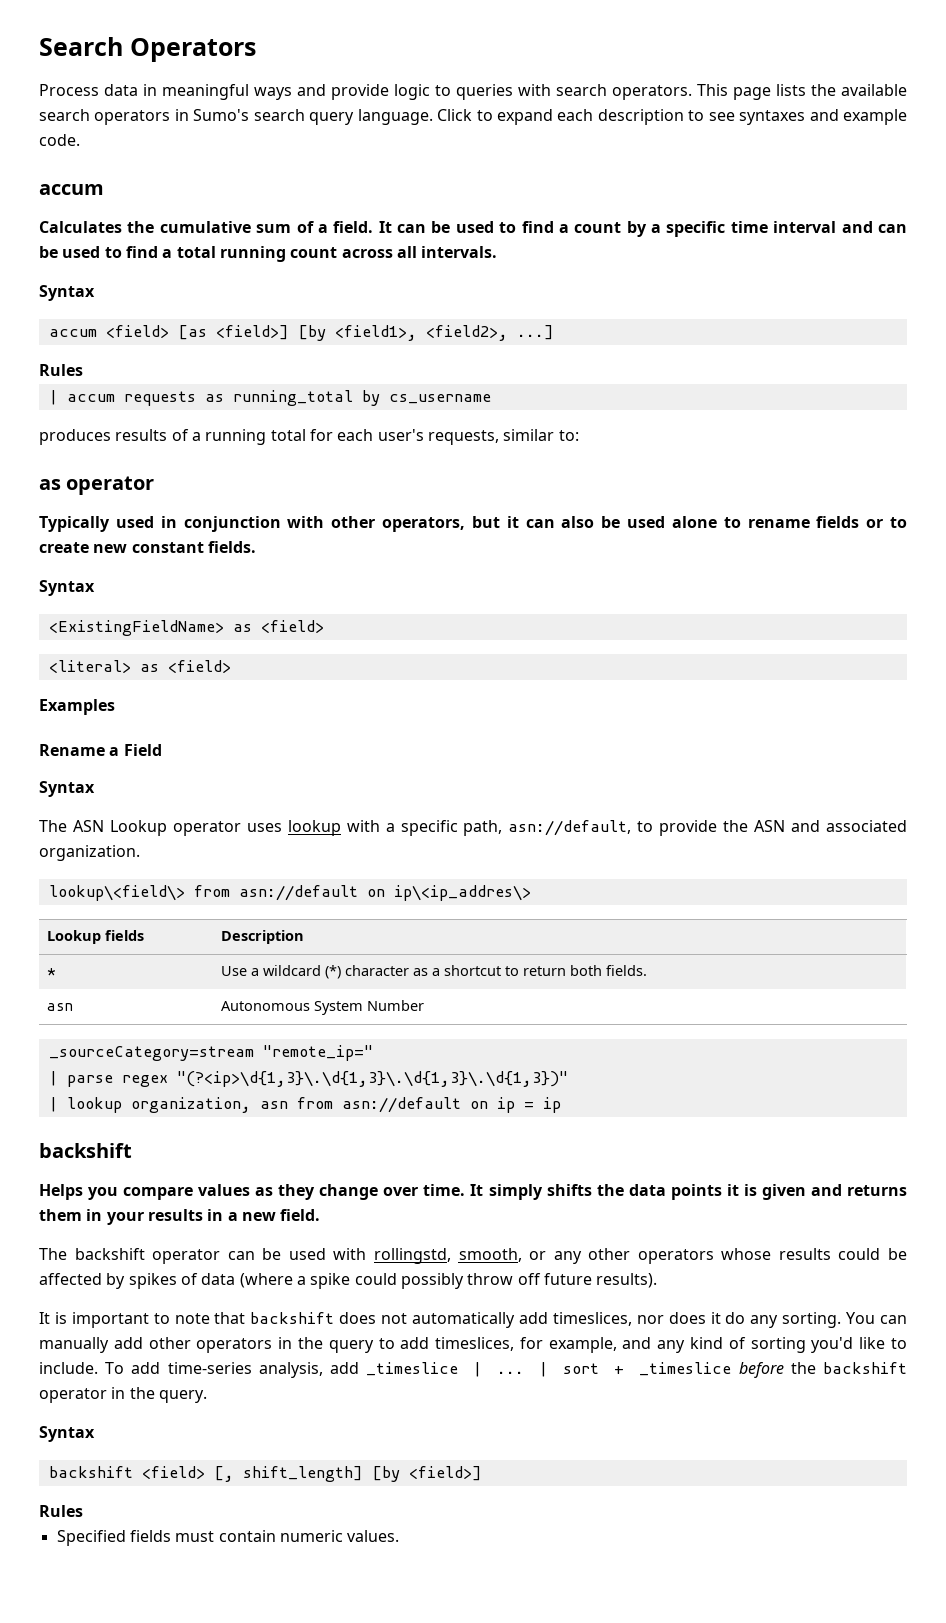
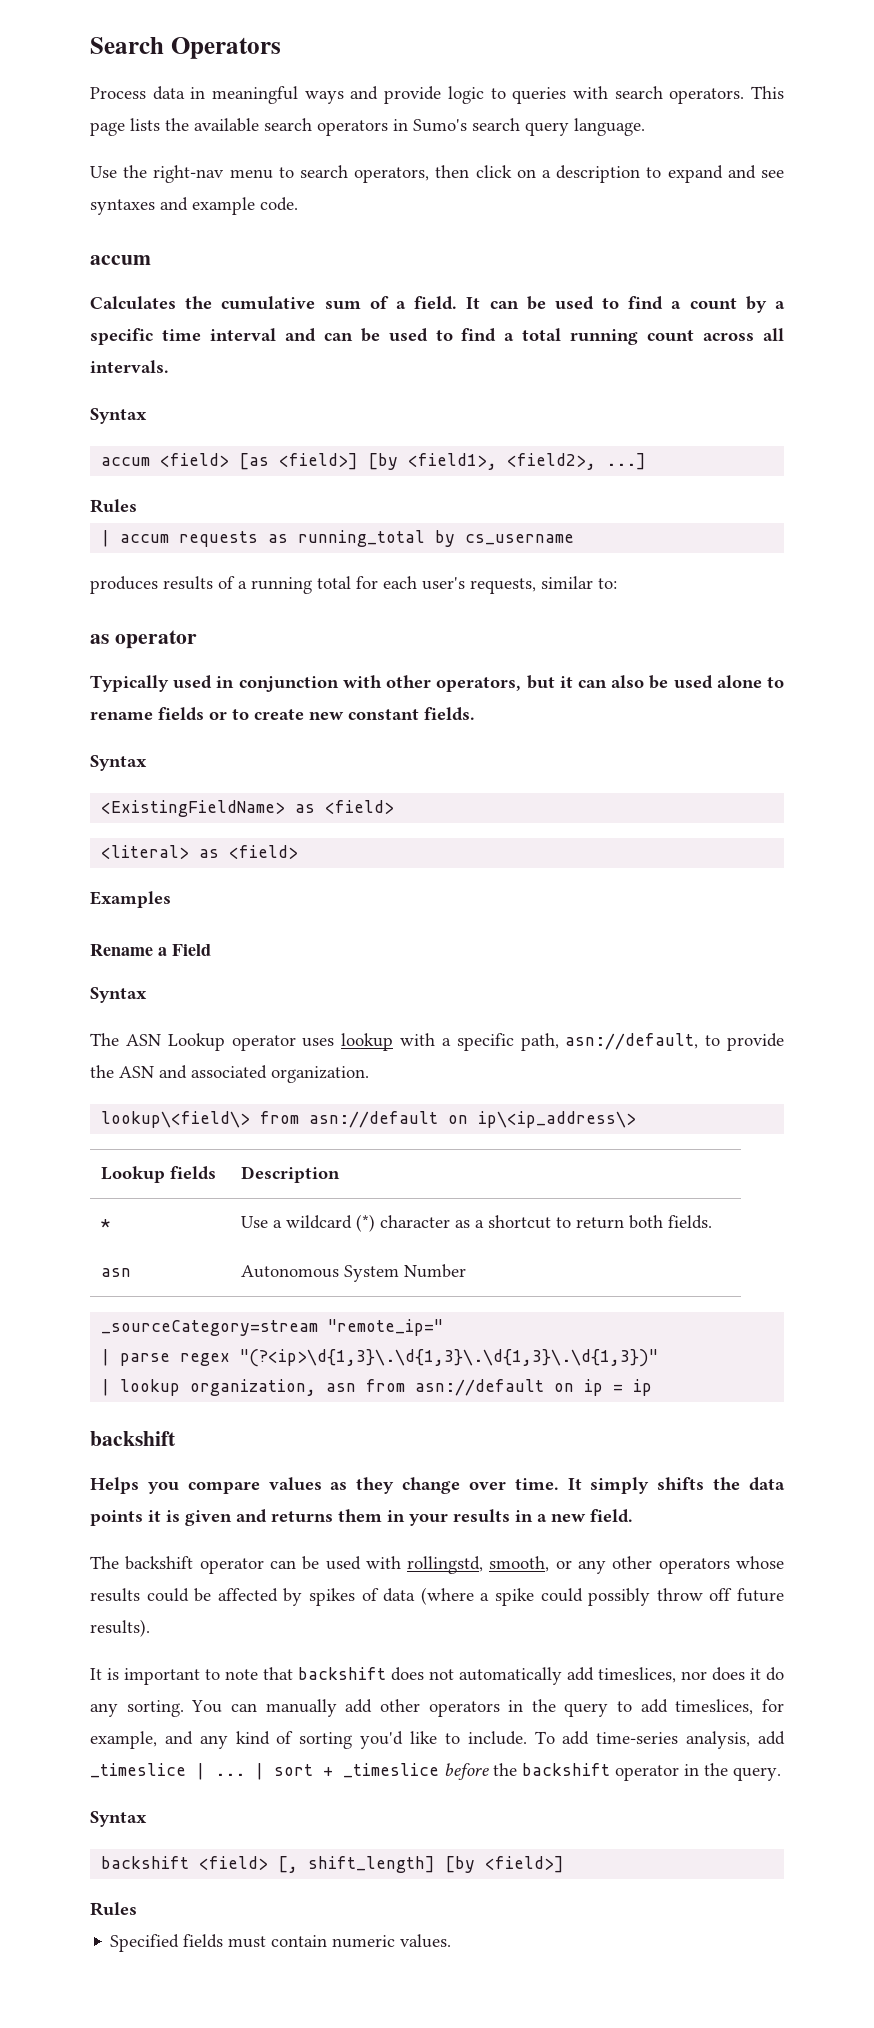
[437,109,705,125] Click to expand each description to -> [90,165,756,183] // Use the right-nav menu to search operators, then click on a description to expand and
[393,885,531,901] ip\<ip_addres\> -> [478,1111,637,1128] ip\<ip_address\>

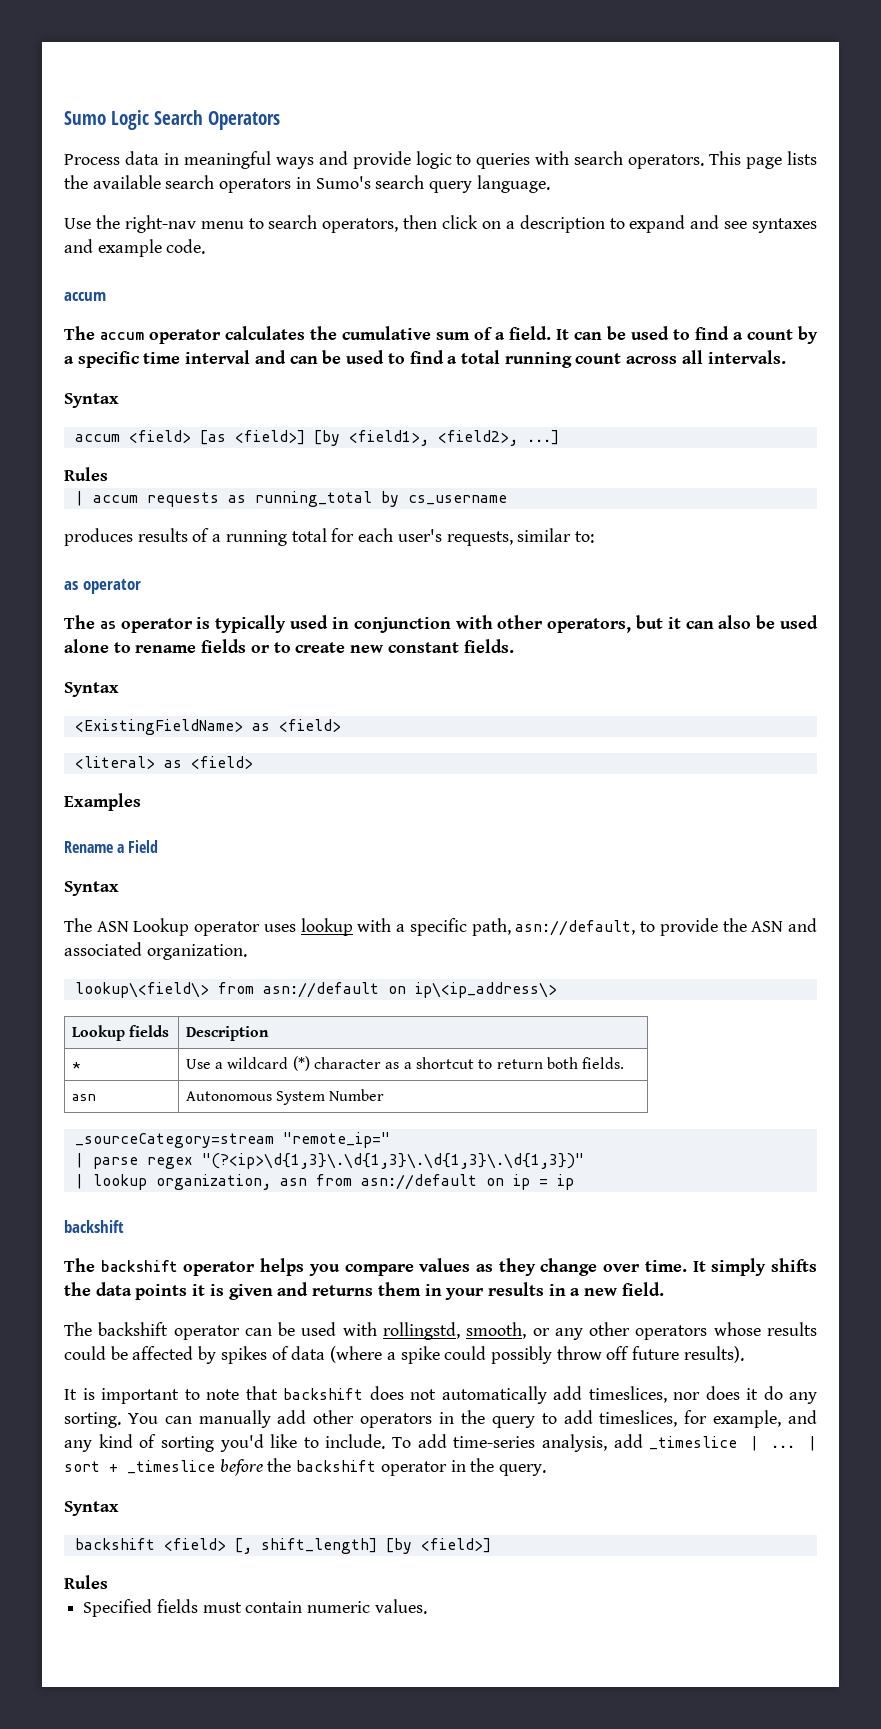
(90, 45) none -> [64,110,149,130] Sumo Logic
[90,296,176,310] Calculates -> [64,326,305,344] The accum operator calculates
[90,675,169,692] Typically -> [64,615,287,633] The as operator is typically
[90,1477,139,1494] Helps -> [64,1258,305,1276] The backshift operator helps

